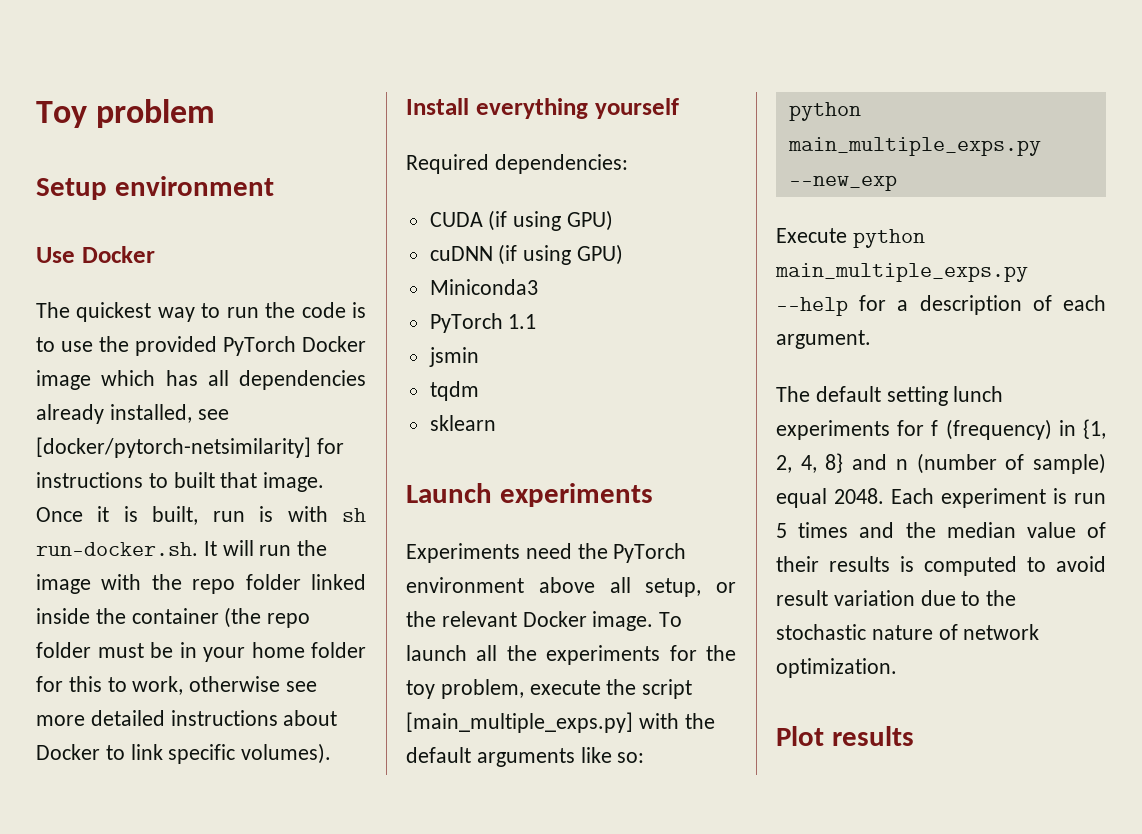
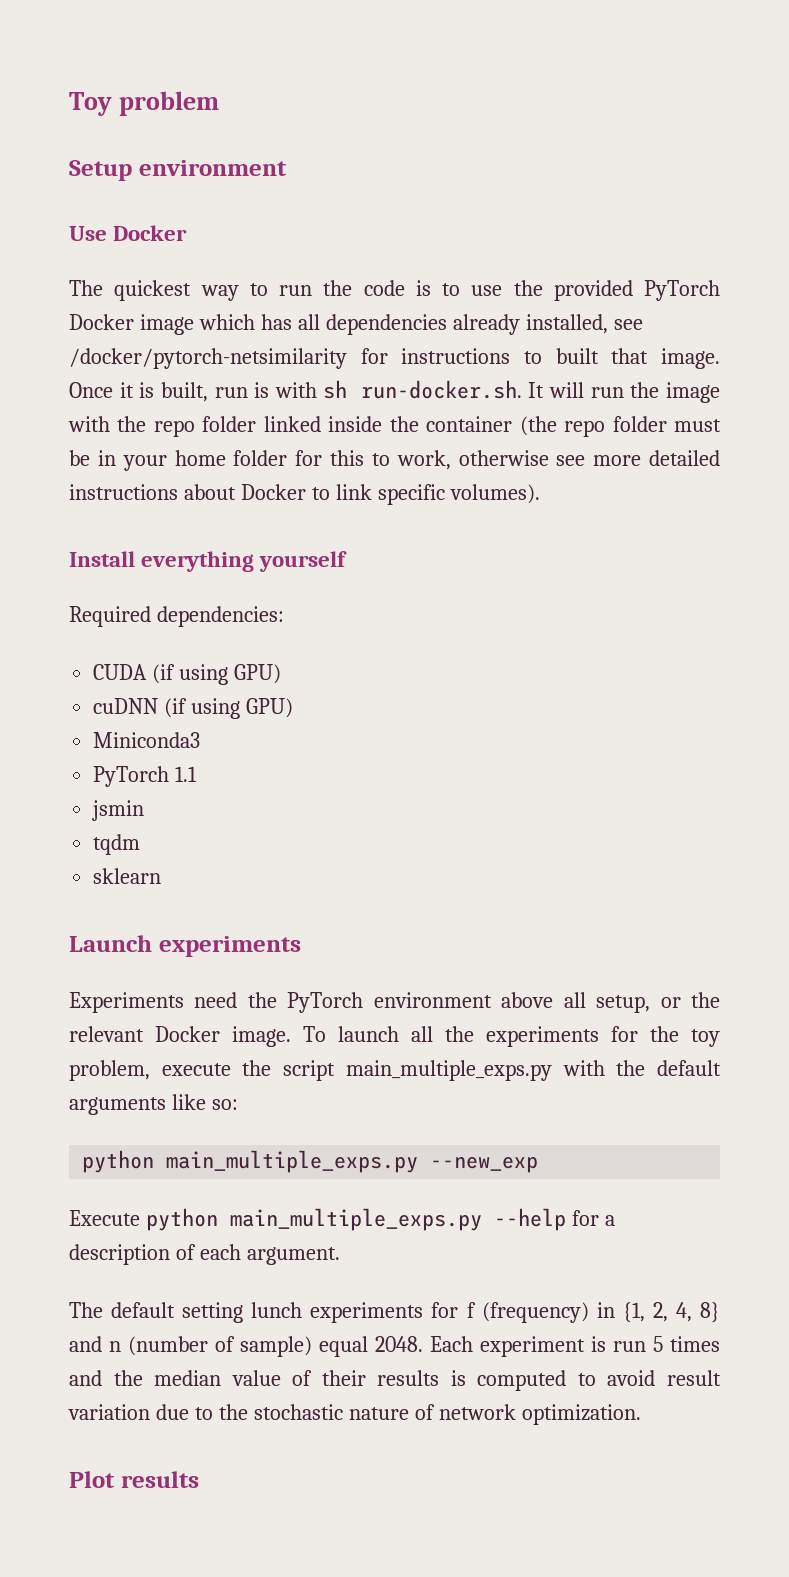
[36,437,311,458] [docker/pytorch-netsimilarity] -> [69,348,347,369] /docker/pytorch-netsimilarity
[406,712,633,733] [main_multiple_exps.py] -> [345,1060,552,1081] main_multiple_exps.py

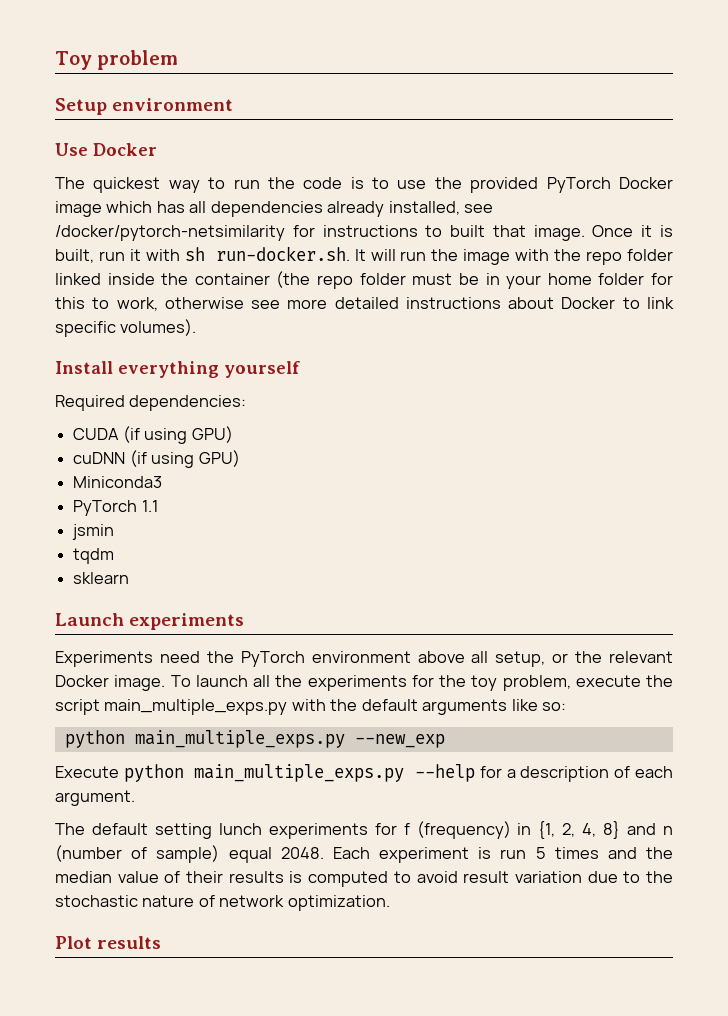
[254,382,270,398] is -> [129,249,141,261] it

